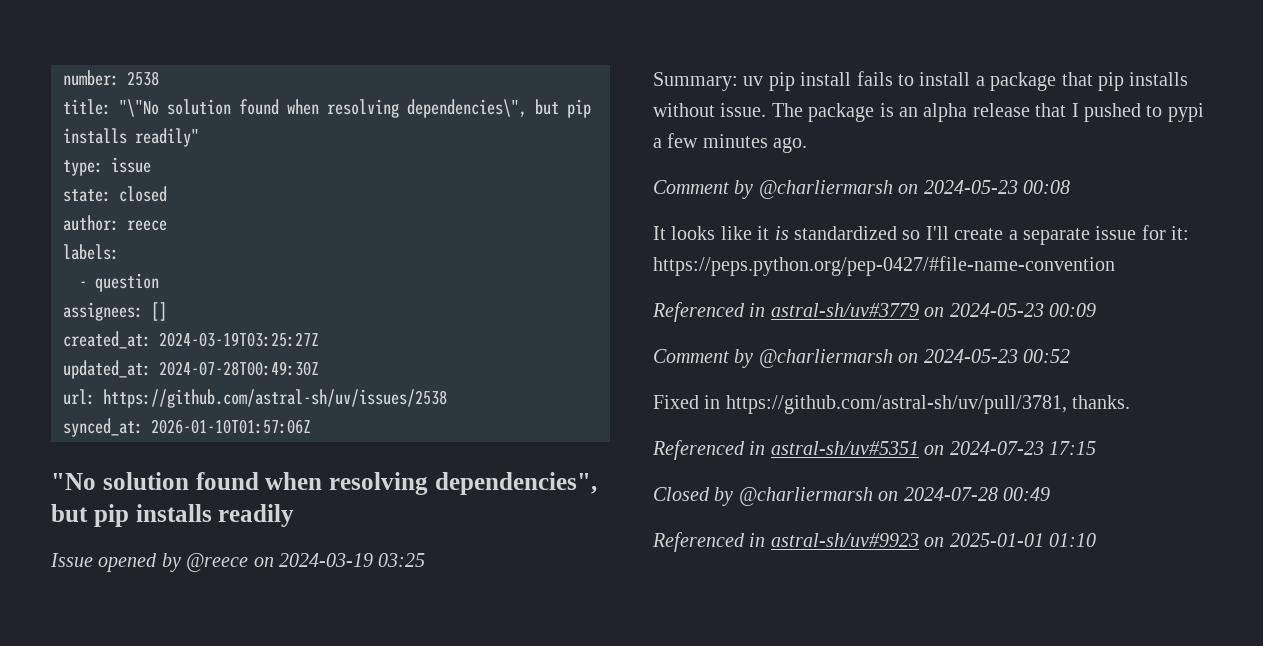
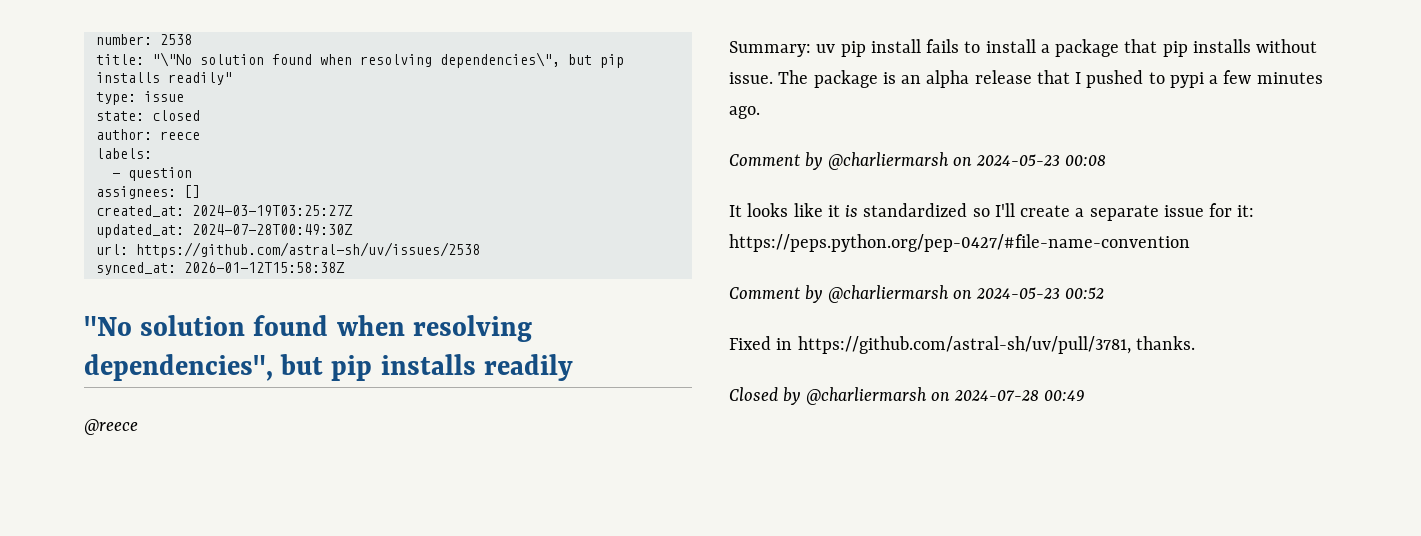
[151,419,311,434] 2026-01-10T01:57:06Z -> [183,262,345,273] 2026-01-12T15:58:38Z
[50,553,426,572] Issue opened by @reece on 2024-03-19 03:25 -> [84,419,138,435] @reece
[652,302,1096,322] // Referenced in astral-sh/uv#3779 on 2024-05-23 00:09 -> (1190, 243) none
[652,440,1096,460] // Referenced in astral-sh/uv#5351 on 2024-07-23 17:15 -> (1195, 343) none
[652,532,1096,552] // Referenced in astral-sh/uv#9923 on 2025-01-01 01:10 -> (1086, 395) none

